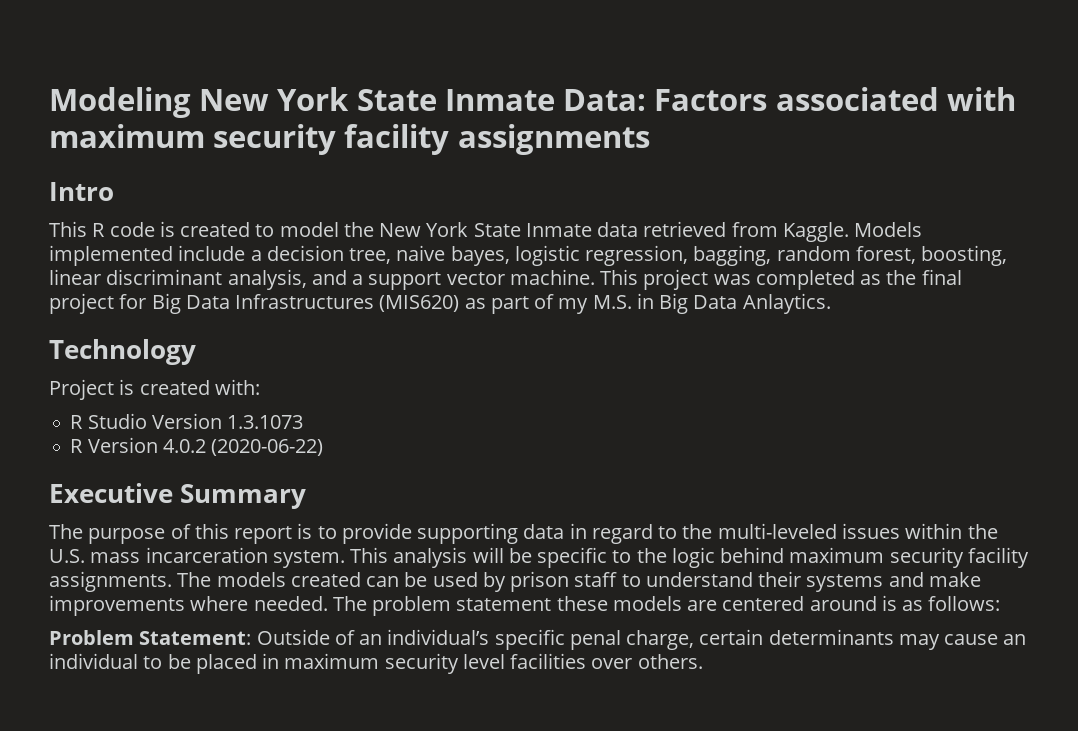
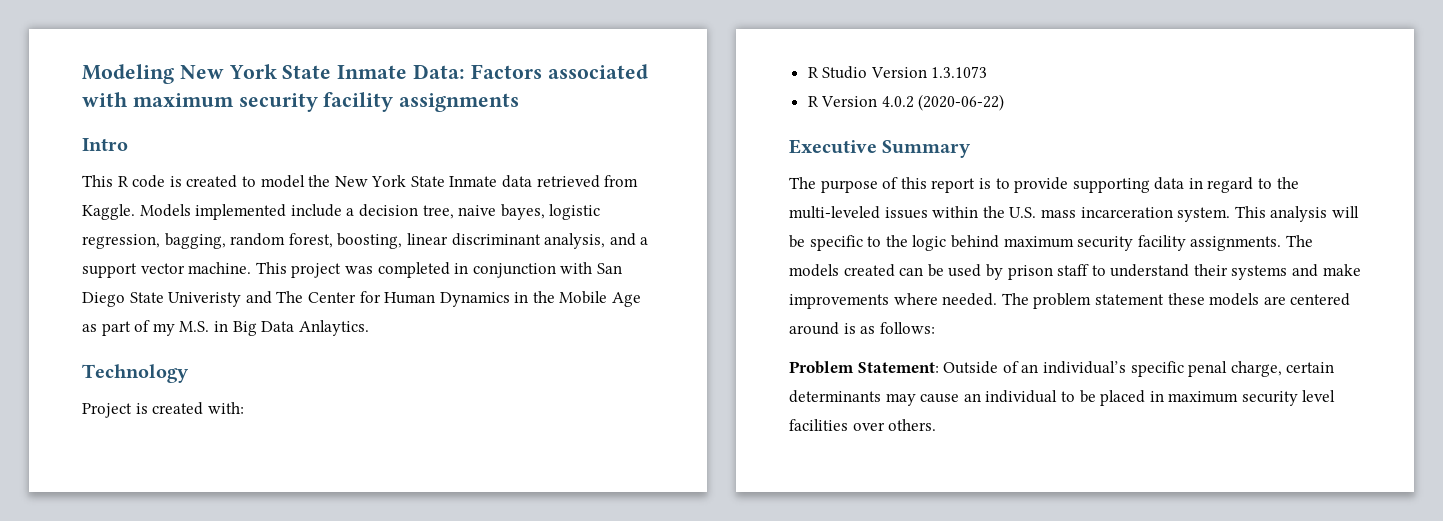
[860,269,962,285] [49,293,460,314] as the final project for Big Data Infrastructures (MIS620) -> [454,262,622,278] [82,291,642,307] in conjunction with San Diego State Univeristy and The Center for Human Dynamics in the Mobile Age

